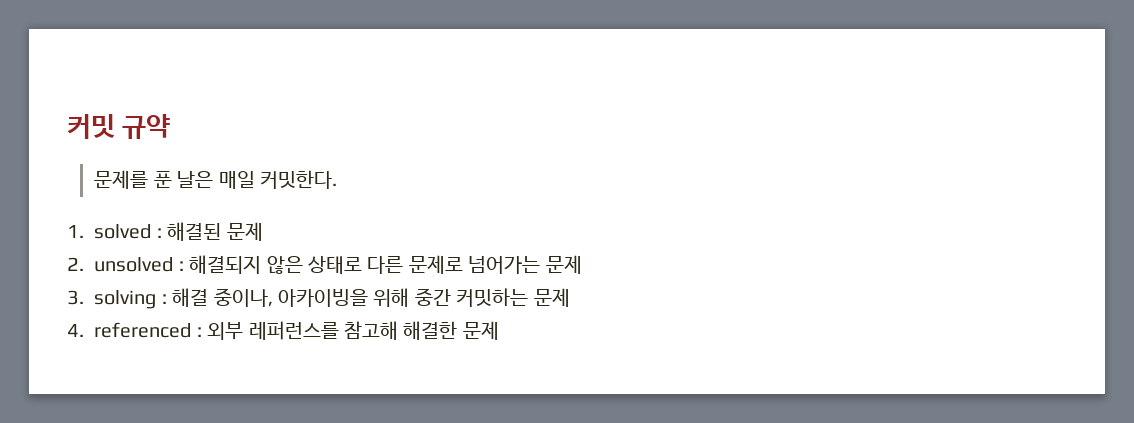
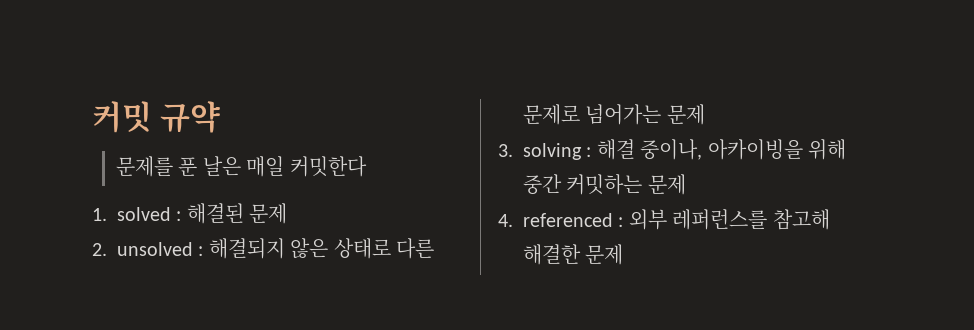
[260,170,338,189] 커밋한다. -> [289,156,367,177] 커밋한다

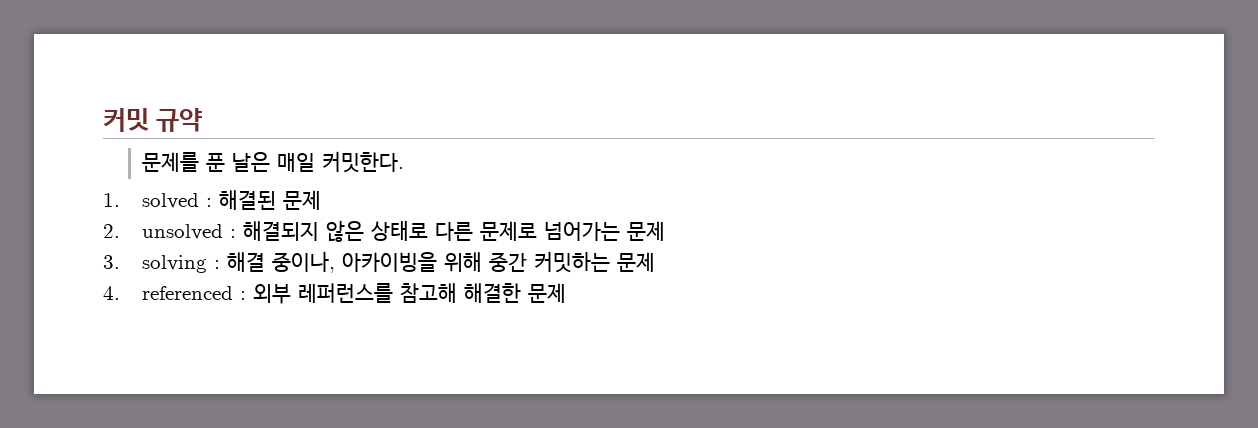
[289,156,367,177] 커밋한다 -> [322,151,405,173] 커밋한다.

